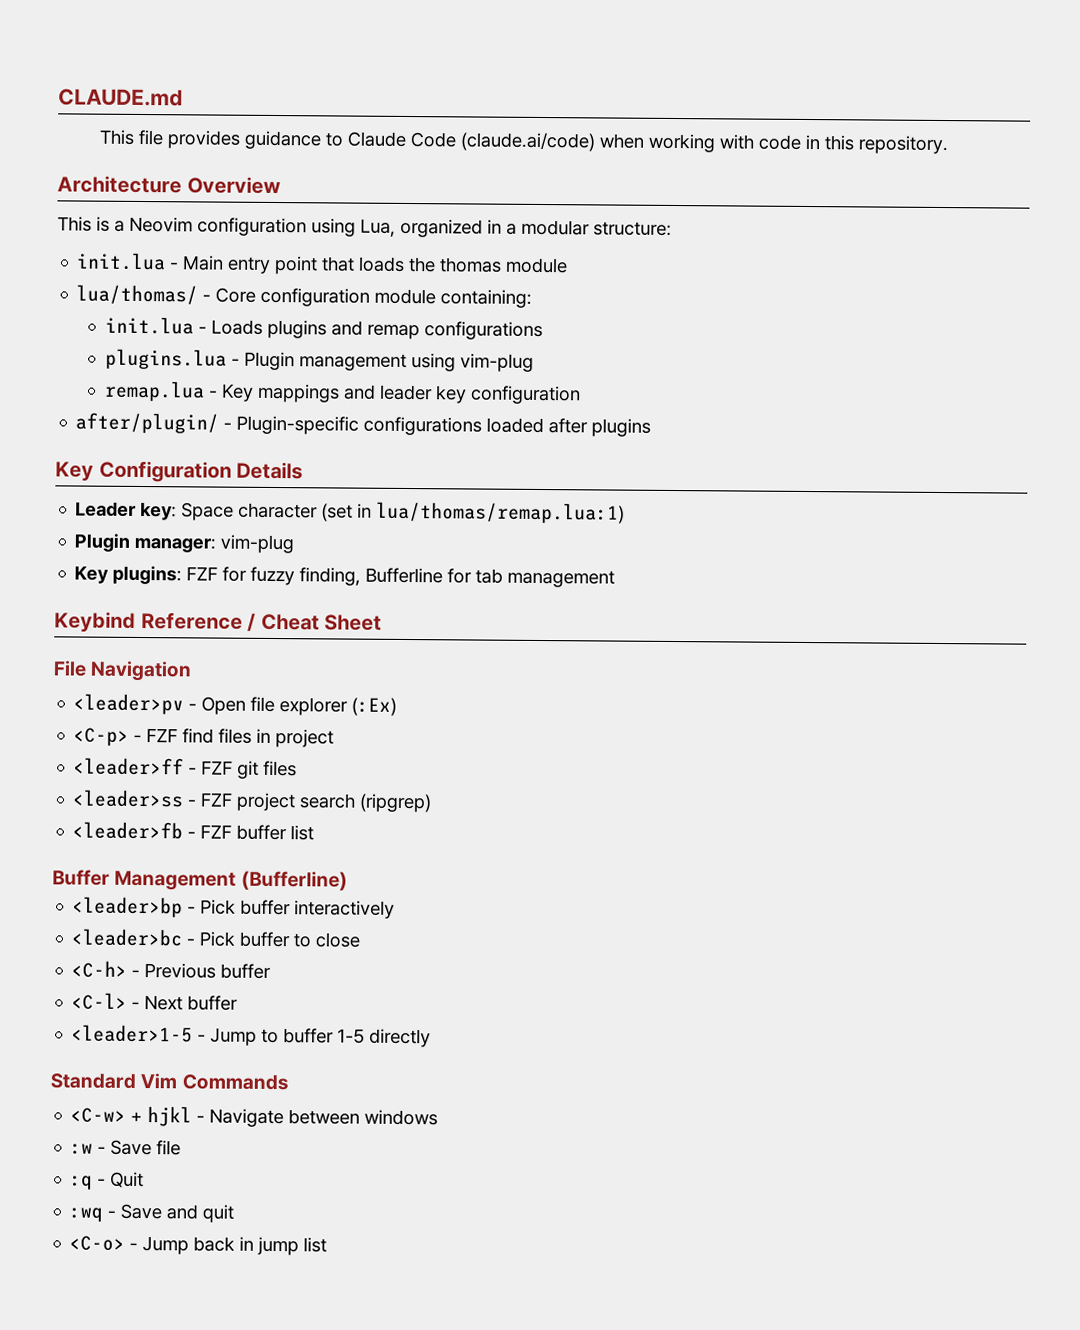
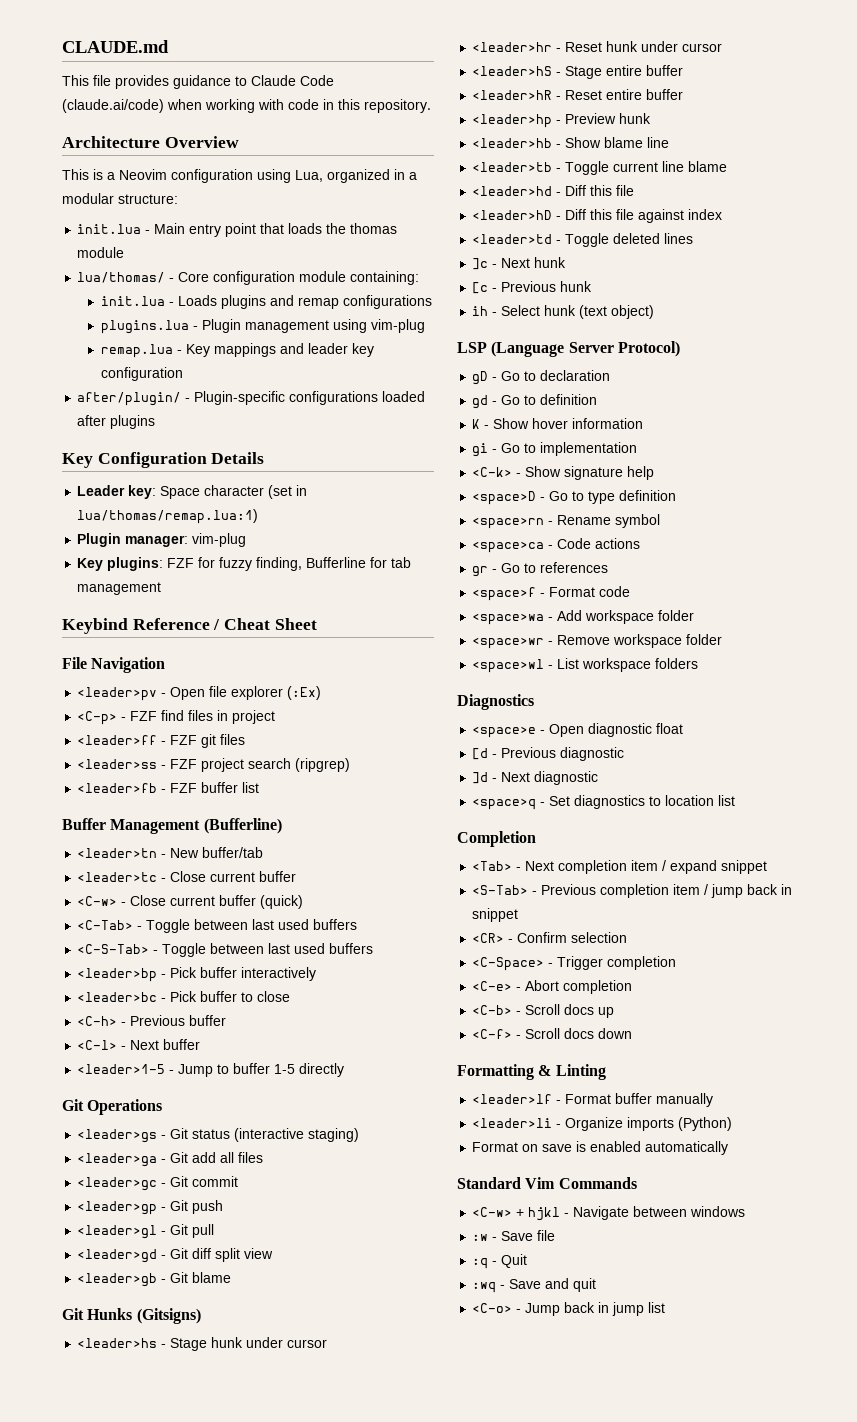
(348, 880) none -> [77,847,264,858] [77,871,297,882] [77,895,304,909] [77,919,358,933] [77,943,374,957] // <leader>tn - New buffer/tab // <leader>tc - Close current buffer // <C-w> - Close current buffer (quick) // <C-Tab> - Toggle between last used buffers // <C-S-Tab> - Toggle between last used buffers
(432, 1038) none -> [62,1099,163,1115] [77,1128,360,1143] [77,1152,264,1167] [77,1176,239,1191] [77,1200,224,1215] [77,1224,215,1239] [77,1248,274,1263] [77,1272,232,1287] [62,1308,201,1324] [77,1337,328,1351] [472,41,723,52] [472,65,684,79] [472,89,684,100] [472,113,652,128] [472,137,670,148] [472,161,728,175] [472,185,635,196] [472,209,723,223] [472,233,694,247] [472,257,567,270] [472,281,593,294] [472,305,655,319] [457,341,680,357] [472,370,611,385] [472,394,598,409] [472,418,644,429] [472,442,638,457] [472,466,655,480] [472,490,677,505] [472,514,661,529] [472,538,641,553] [472,562,609,577] [472,586,631,601] [472,610,695,625] [472,634,723,649] [472,658,699,673] [457,694,534,710] [472,723,684,738] [472,747,625,761] [472,771,599,785] [472,795,736,810] [457,831,536,847] [472,860,768,874] [472,884,793,898] [472,908,519,922] [472,932,628,943] [472,956,677,971] [472,980,633,994] [472,1004,615,1018] [472,1028,633,1039] [457,1064,606,1080] [472,1093,714,1107] [472,1117,733,1131] [472,1141,729,1155] // Git Operations // <leader>gs - Git status (interactive staging) // <leader>ga - Git add all files // <leader>gc - Git commit // <leader>gp - Git push // <leader>gl - Git pull // <leader>gd - Git diff split view // <leader>gb - Git blame // Git Hunks (Gitsigns) // <leader>hs - Stage hunk under cursor // <leader>hr - Reset hunk under cursor // <leader>hS - Stage entire buffer // <leader>hR - Reset entire buffer // <leader>hp - Preview hunk // <leader>hb - Show blame line // <leader>tb - Toggle current line blame // <leader>hd - Diff this file // <leader>hD - Diff this file against index // <leader>td - Toggle deleted lines // ]c - Next hunk // [c - Previous hunk // ih - Select hunk (text object) // LSP (Language Server Protocol) // gD - Go to declaration // gd - Go to definition // K - Show hover information // gi - Go to implementation // <C-k> - Show signature help // <space>D - Go to type definition // <space>rn - Rename symbol // <space>ca - Code actions // gr - Go to references // <space>f - Format code // <space>wa - Add workspace folder // <space>wr - Remove workspace folder // <space>wl - List workspace folders // Diagnostics // <space>e - Open diagnostic float // [d - Previous diagnostic // ]d - Next diagnostic // <space>q - Set diagnostics to location list // Completion // <Tab> - Next completion item / expand snippet // <S-Tab> - Previous completion item / jump back in snippet // <CR> - Confirm selection // <C-Space> - Trigger completion // <C-e> - Abort completion // <C-b> - Scroll docs up // <C-f> - Scroll docs down // Formatting & Linting // <leader>lf - Format buffer manually // <leader>li - Organize imports (Python) // Format on save is enabled automatically

